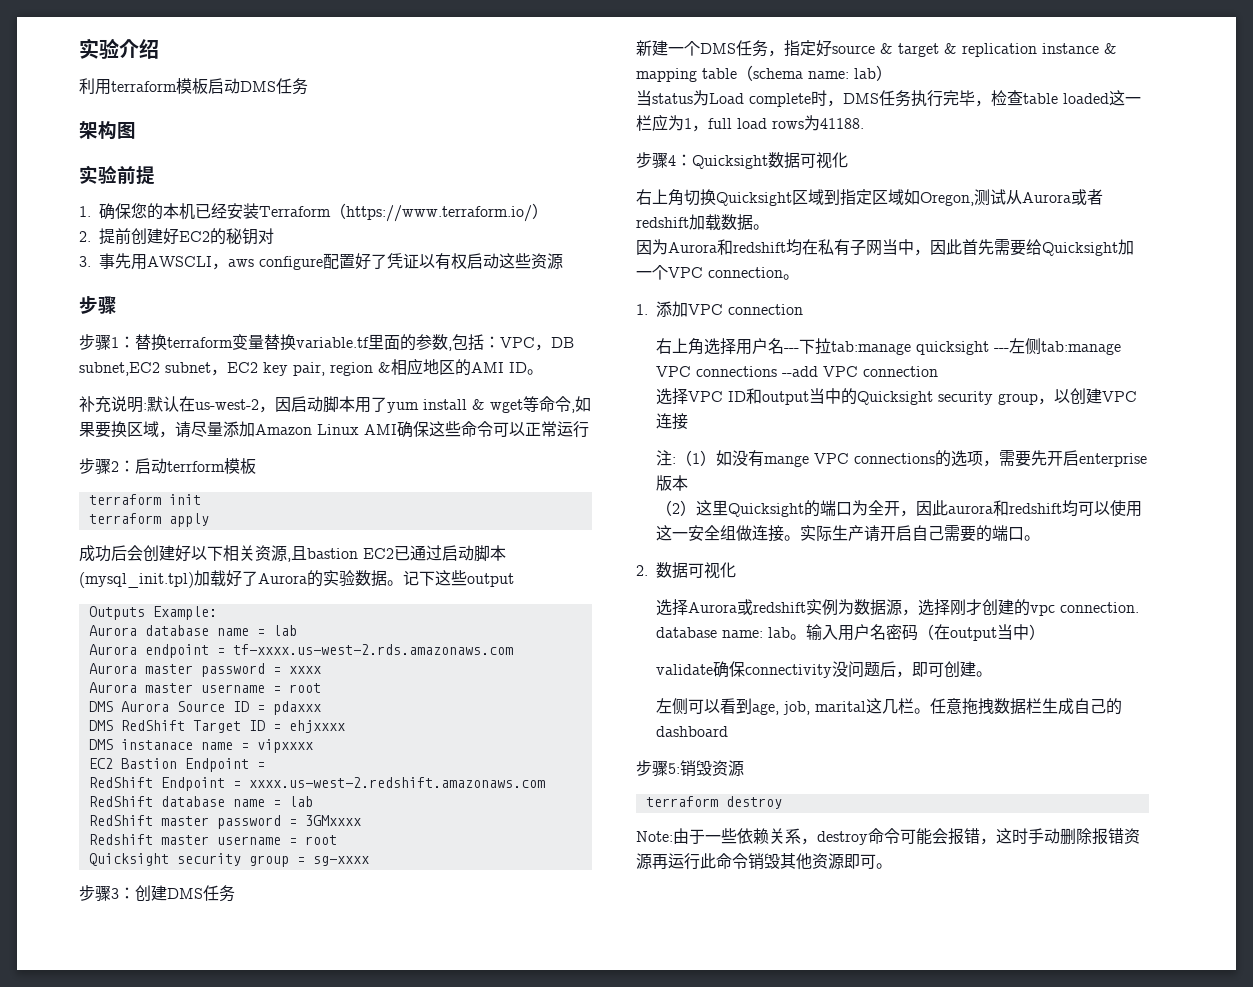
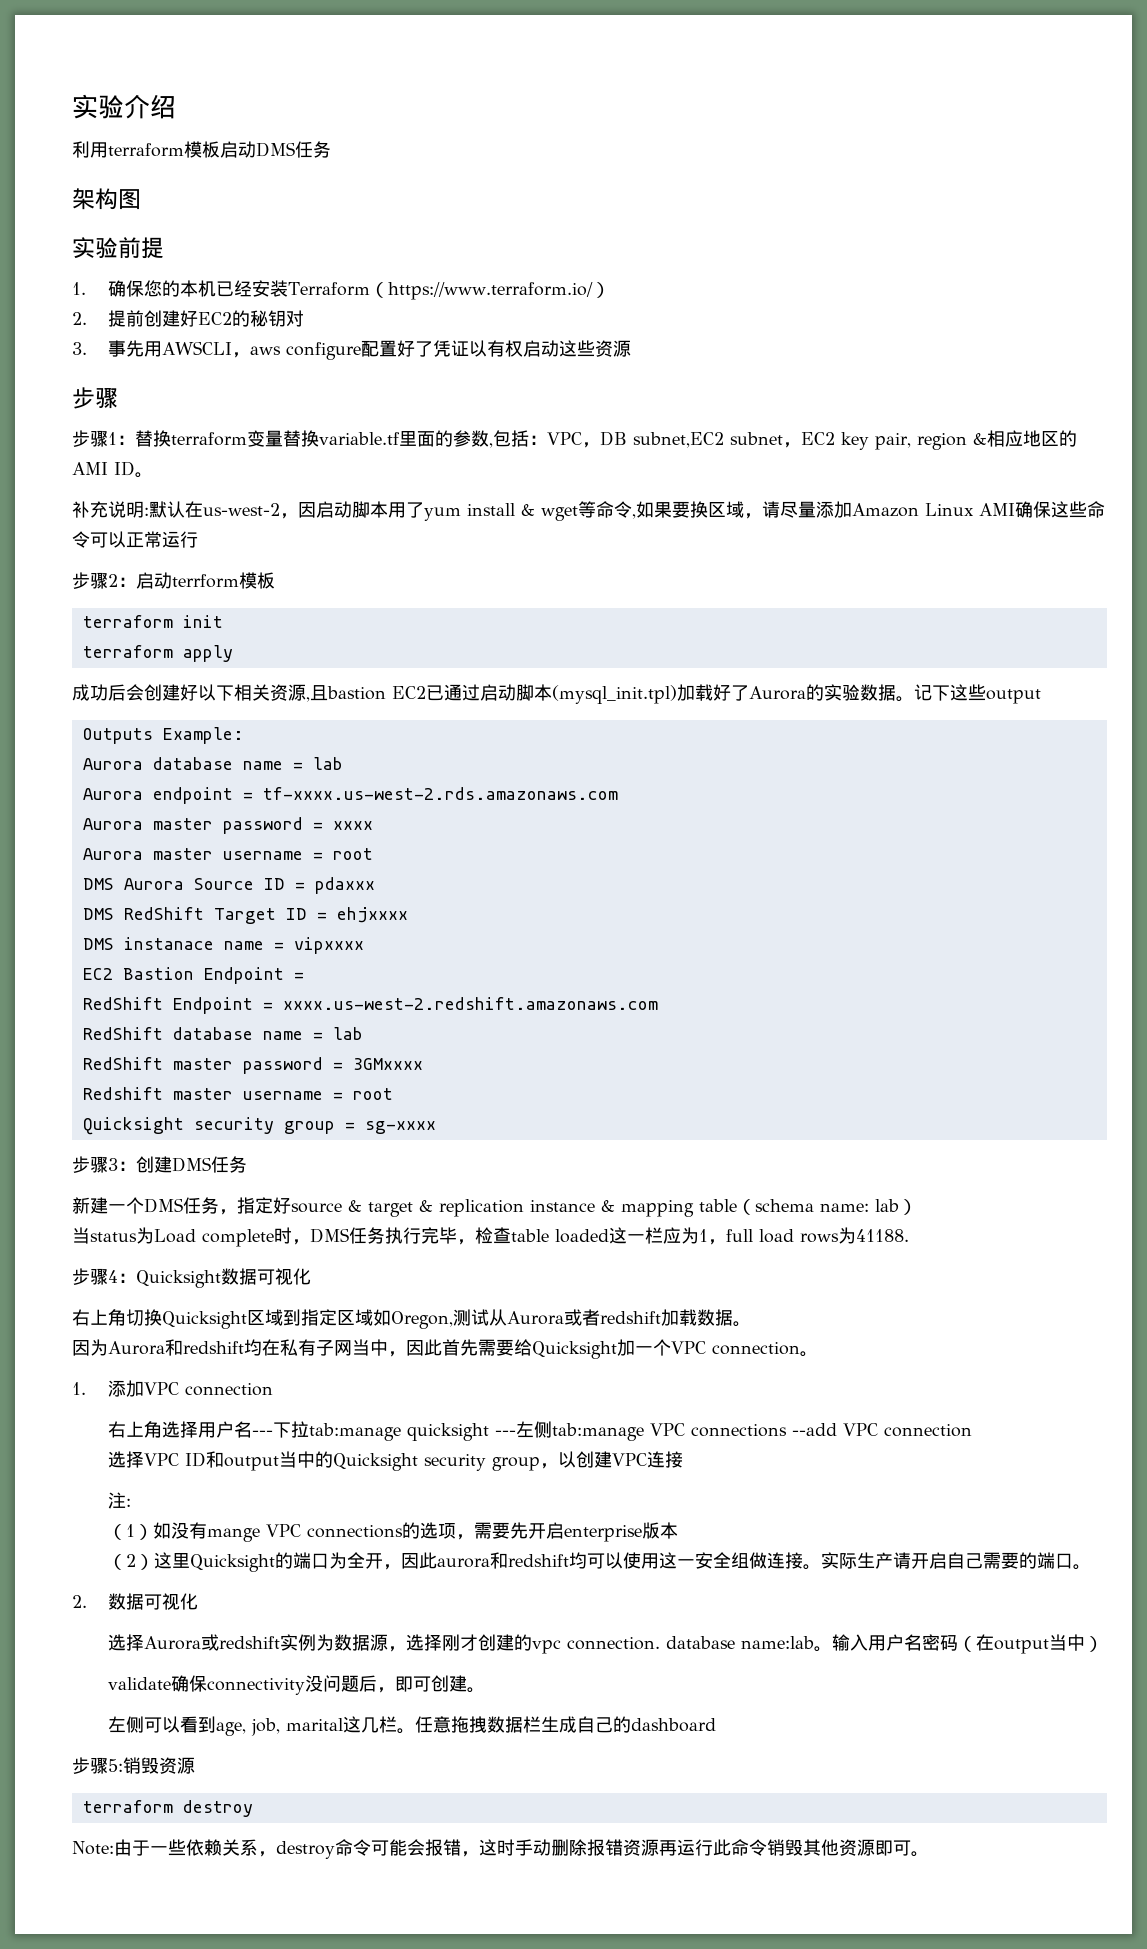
(677, 460) none -> (131, 1502) //
[722,627,791,638] name: lab -> [740,1636,814,1649] name:lab

